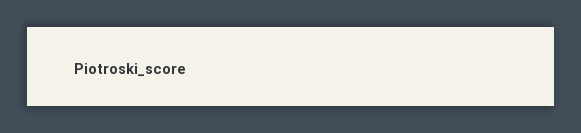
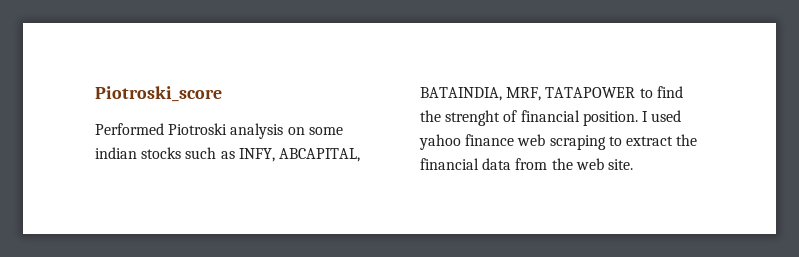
(186, 69) none -> [95,123,343,139] [95,147,360,162] [420,86,683,101] [420,110,682,126] [419,134,698,150] [420,158,633,170] // Performed Piotroski analysis on some indian stocks such as INFY, ABCAPITAL, BATAINDIA, MRF, TATAPOWER to find the strenght of financial position. I used yahoo finance web scraping to extract the financial data from the web site.

